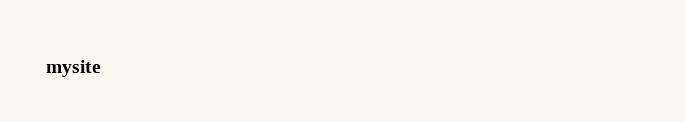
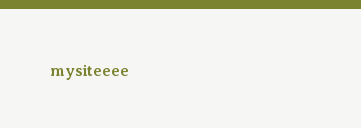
[46,60,101,77] mysite -> [50,64,129,80] mysiteeee

